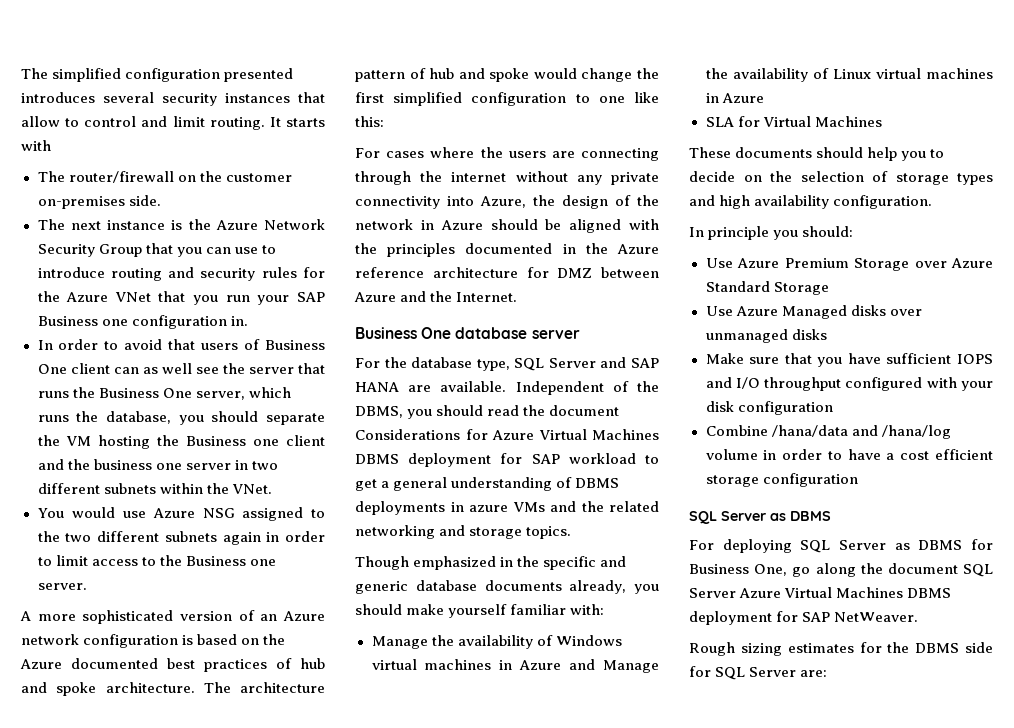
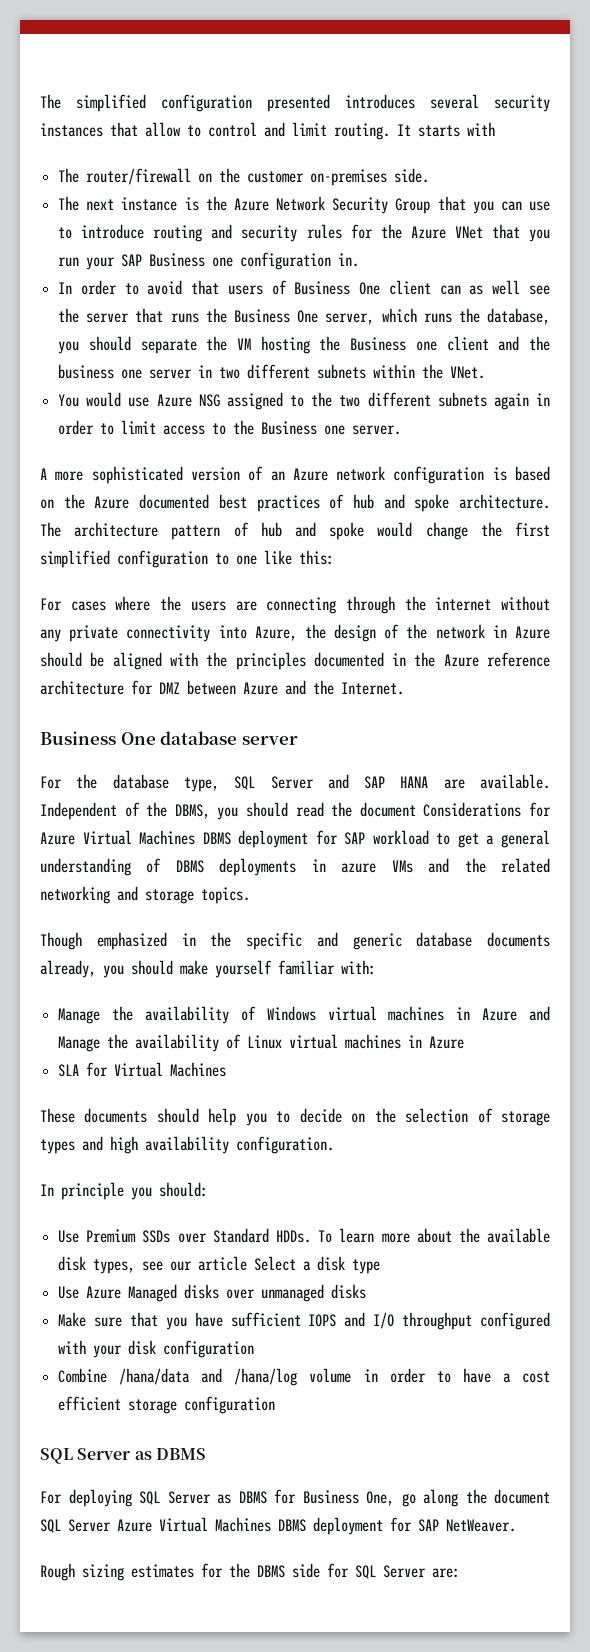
[737,258,993,271] [705,281,829,295] Azure Premium Storage over Azure Standard Storage -> [86,1228,551,1243] [58,1256,381,1274] Premium SSDs over Standard HDDs. To learn more about the available disk types, see our article Select a disk type

